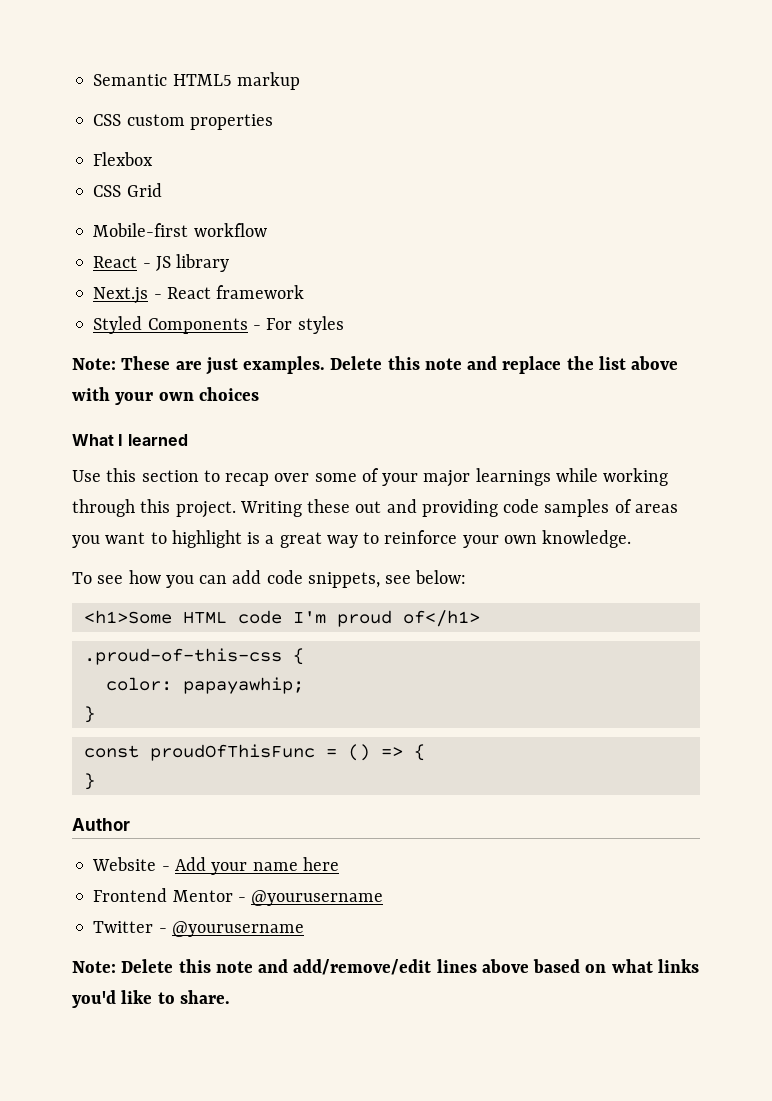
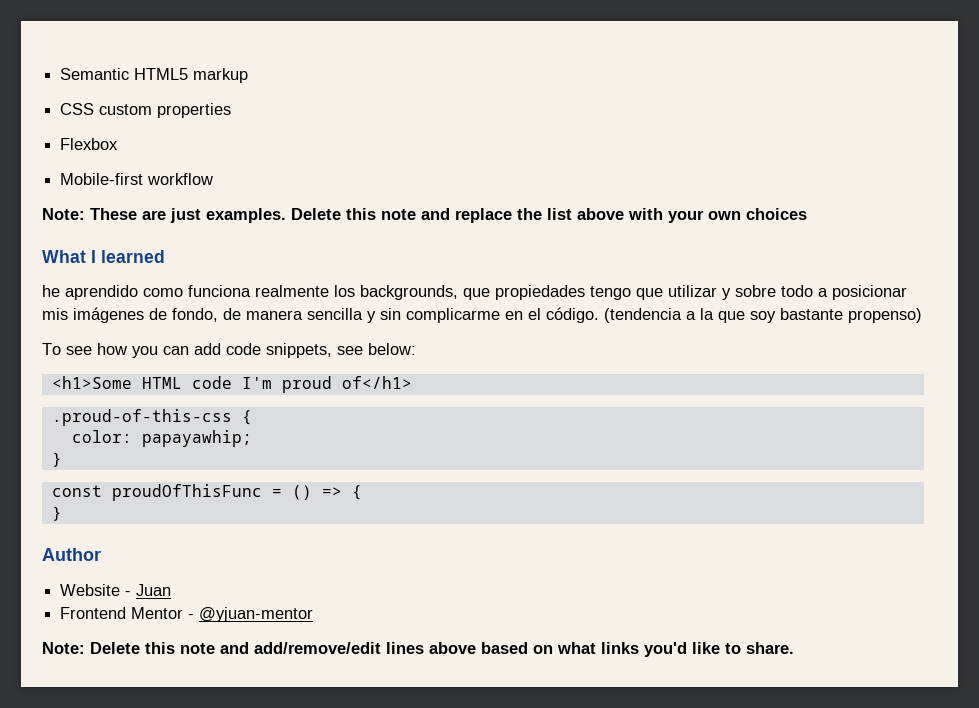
[93,183,162,197] // CSS Grid -> (119, 144) none
[93,254,230,272] [93,285,305,304] [93,316,344,334] // React - JS library // Next.js - React framework // Styled Components - For styles -> (214, 179) none
[72,468,669,487] [72,499,678,518] [72,530,632,548] Use this section to recap over some of your major learnings while working through this project. Writing these out and providing code samples of areas you want to highlight is a great way to reinforce your own knowledge. -> [42,285,907,300] [42,307,922,323] he aprendido como funciona realmente los backgrounds, que propiedades tengo que utilizar y sobre todo a posicionar mis imágenes de fondo, de manera sencilla y sin complicarme en el código. (tendencia a la que soy bastante propenso)
[174,857,339,875] Add your name here -> [136,584,172,596] Juan
[251,890,384,906] [93,921,304,937] @yourusername // Twitter - @yourusername -> [199,607,314,622] @yjuan-mentor

